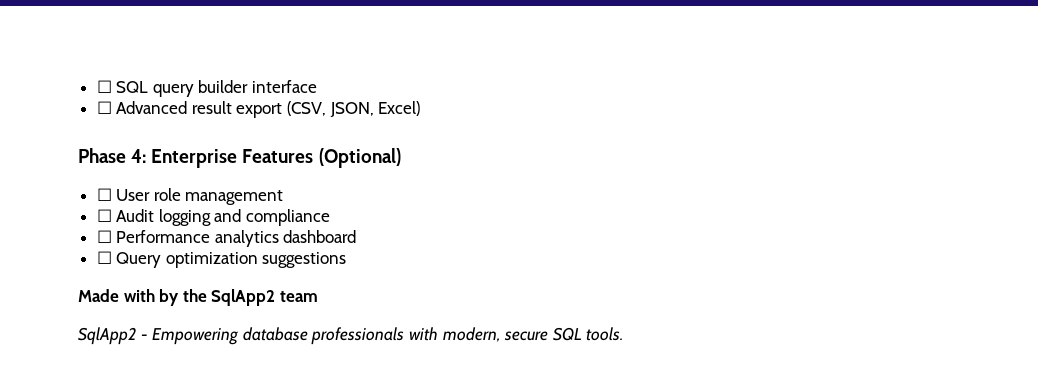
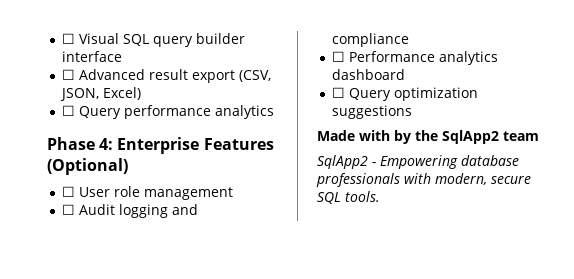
[96,80,112,93] ☐ -> [61,33,119,44] ☐ Visual
(421, 108) none -> [61,105,274,119] // ☐ Query performance analytics

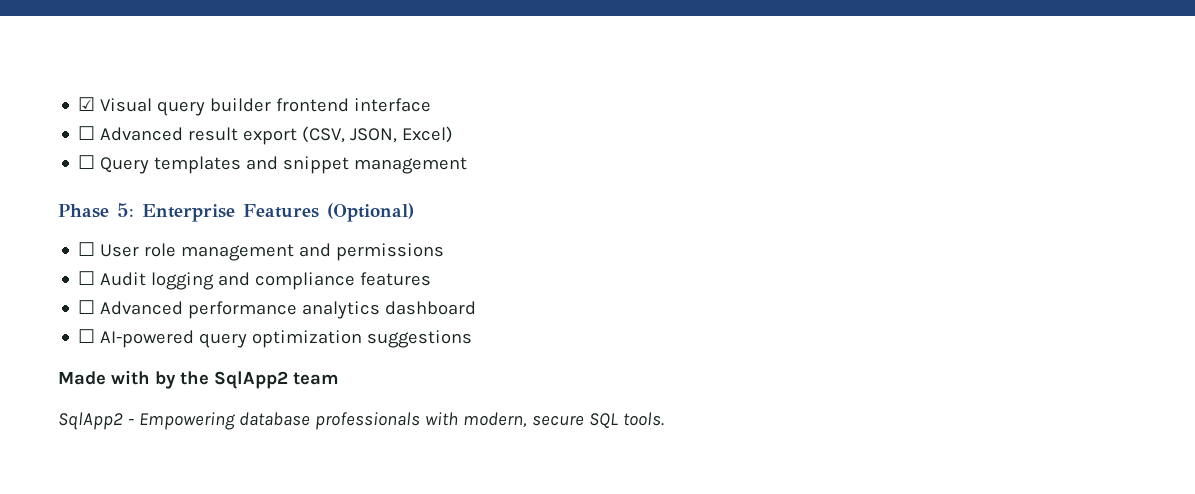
[61,33,149,46] ☐ Visual SQL -> [78,97,153,112] ☑ Visual
(245, 38) none -> [276,98,350,112] frontend
[123,105,274,119] performance analytics -> [154,156,468,174] templates and snippet management
[99,138,114,150] 4: -> [117,203,134,217] 5:
(233, 193) none -> [299,243,445,261] and permissions
[331,51,435,62] // ☐ Performance -> [360,272,432,286] [78,300,298,319] features // ☐ Advanced performance
[348,88,391,101] Query -> [100,330,248,348] AI-powered query

